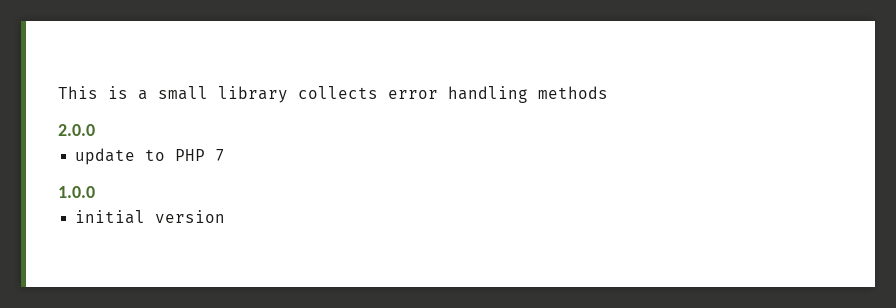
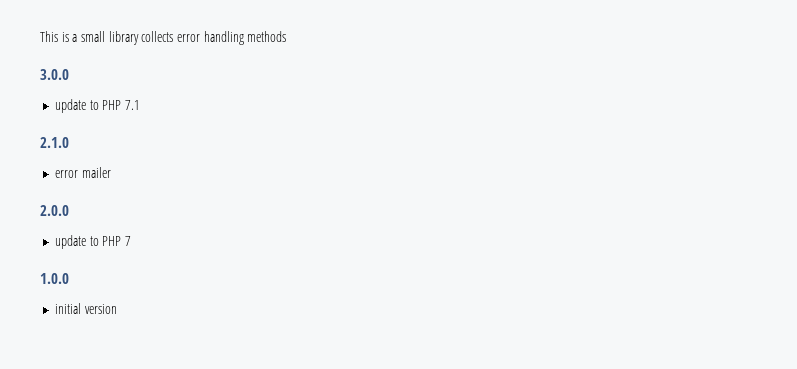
(608, 92) none -> [40,69,69,80] [54,99,140,113] [40,137,69,148] [54,167,111,178] // 3.0.0 // update to PHP 7.1 // 2.1.0 // error mailer

